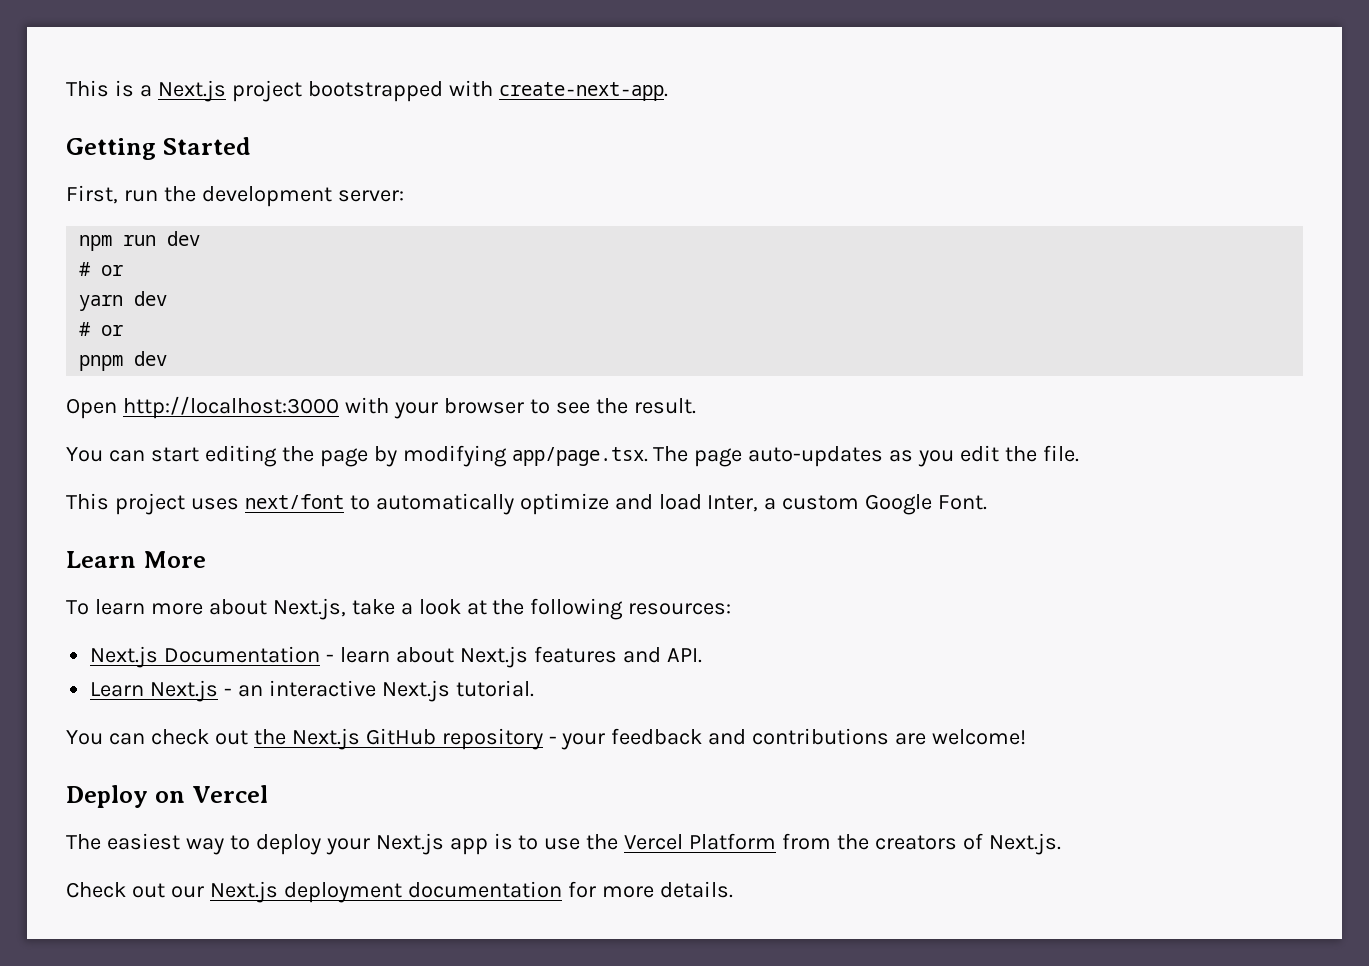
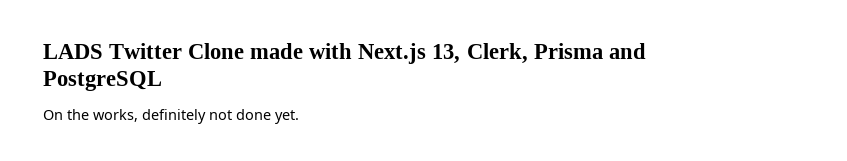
[66,80,668,102] [66,137,251,160] [66,185,404,207] [79,231,201,251] [79,262,124,276] [79,291,168,311] [79,322,124,336] [79,351,168,371] [66,396,696,419] [66,445,1080,467] [66,493,988,515] [66,551,206,568] [66,598,732,620] [90,646,702,668] [90,680,534,702] [66,728,1027,750] [66,785,269,808] [66,833,1061,855] [66,881,733,903] This is a Next.js project bootstrapped with create-next-app. // Getting Started // First, run the development server: // npm run dev // # or // yarn dev // # or // pnpm dev // Open http://localhost:3000 with your browser to see the result. // You can start editing the page by modifying app/page.tsx. The page auto-updates as you edit the file. // This project uses next/font to automatically optimize and load Inter, a custom Google Font. // Learn More // To learn more about Next.js, take a look at the following resources: // Next.js Documentation - learn about Next.js features and API. // Learn Next.js - an interactive Next.js tutorial. // You can check out the Next.js GitHub repository - your feedback and contributions are welcome! // Deploy on Vercel // The easiest way to deploy your Next.js app is to use the Vercel Platform from the creators of Next.js. // Check out our Next.js deployment documentation for more details. -> [43,43,646,64] [43,71,162,91] [43,109,299,124] LADS Twitter Clone made with Next.js 13, Clerk, Prisma and PostgreSQL // On the works, definitely not done yet.

